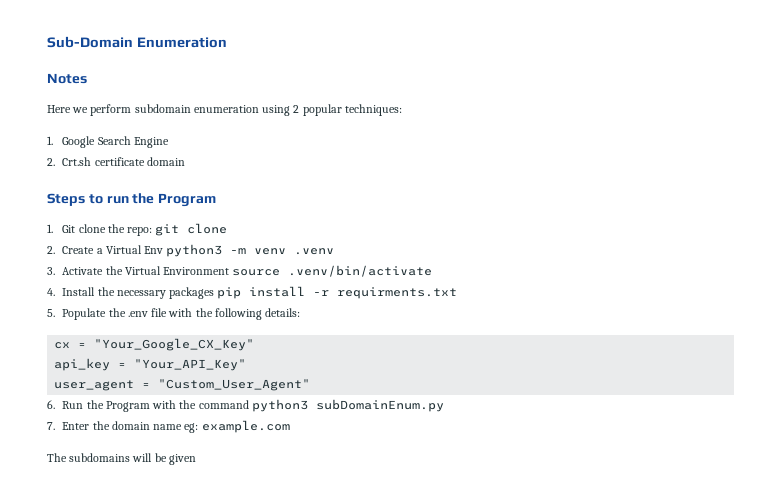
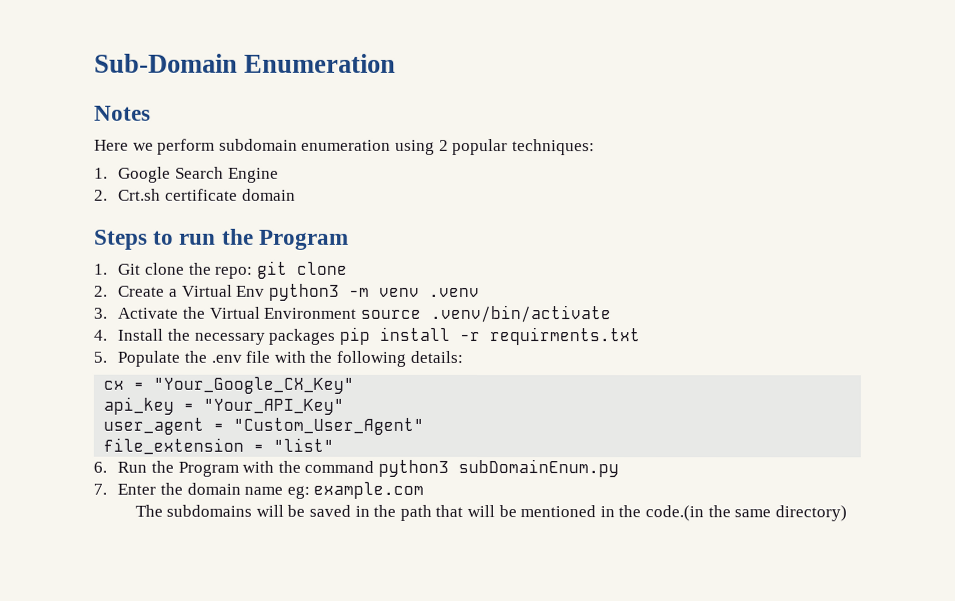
(311, 385) none -> [103,437,335,455] // file_extension = "list"
[168,454,196,465] given -> [309,504,847,522] saved in the path that will be mentioned in the code.(in the same directory)

